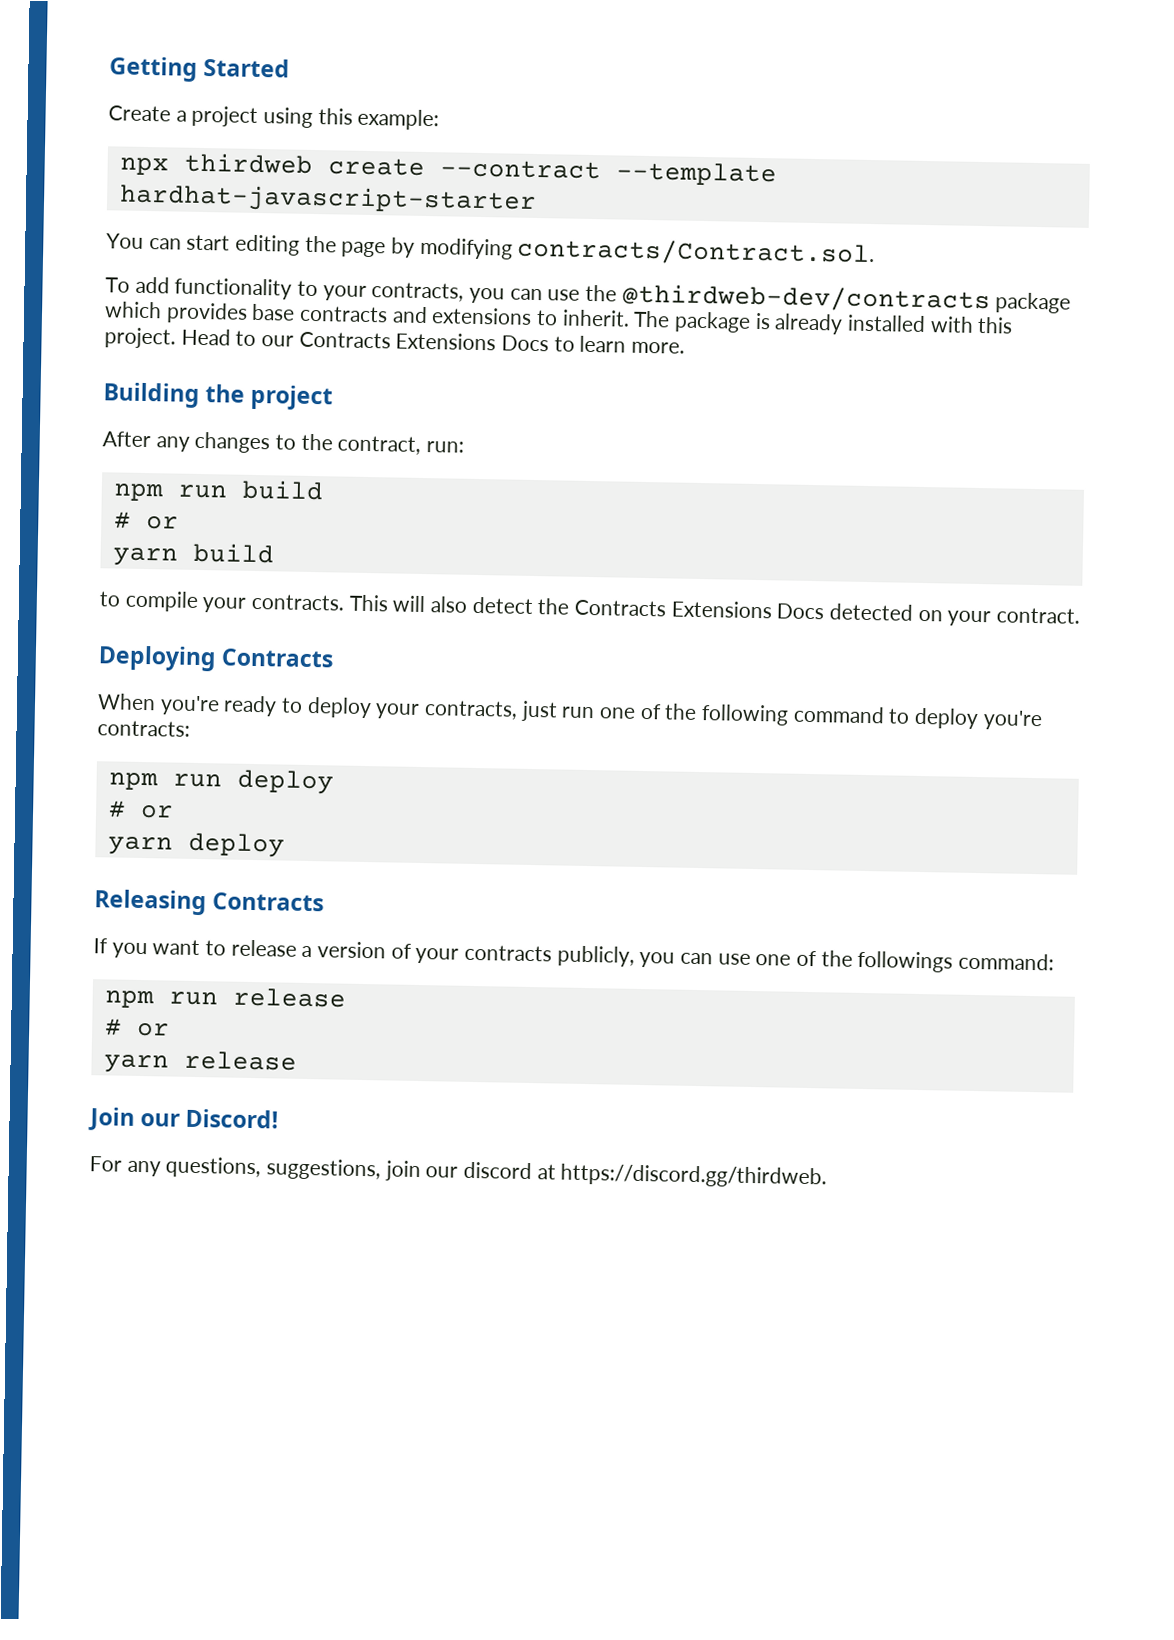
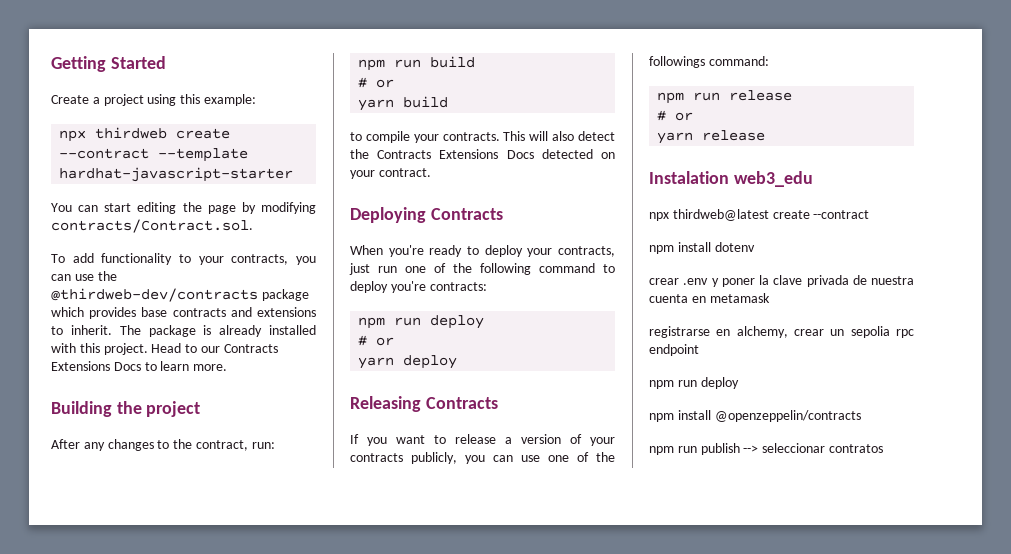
[88,1107,280,1131] [89,1156,828,1189] Join our Discord! // For any questions, suggestions, join our discord at https://discord.gg/thirdweb. -> [649,171,813,187] [649,209,870,221] [649,242,755,254] [649,275,914,287] [649,293,770,303] [649,326,914,338] [649,344,699,356] [649,377,739,389] [649,410,861,422] [649,443,883,455] Instalation web3_edu // npx thirdweb@latest create --contract // npm install dotenv // crear .env y poner la clave privada de nuestra cuenta en metamask // registrarse en alchemy, crear un sepolia rpc endpoint // npm run deploy // npm install @openzeppelin/contracts // npm run publish --> seleccionar contratos

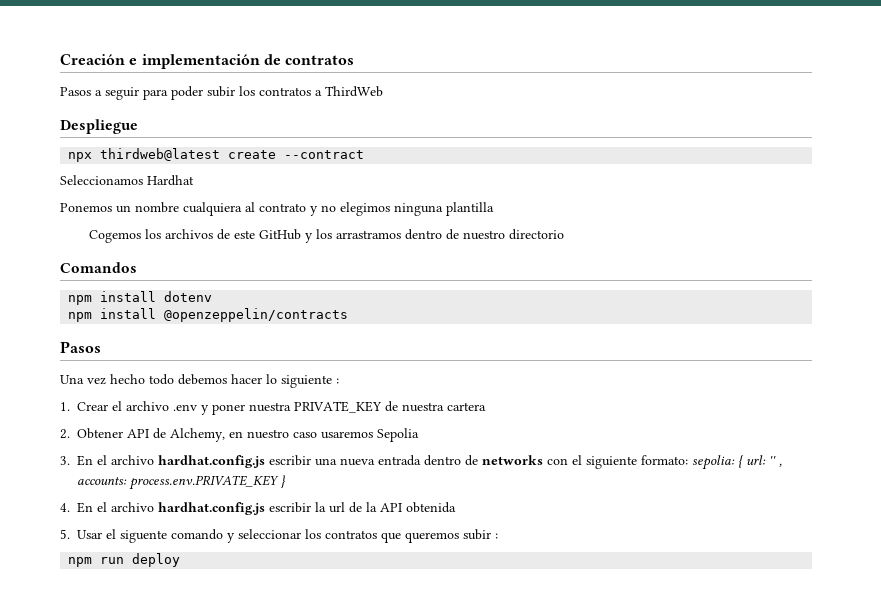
[51,56,166,72] [51,94,256,106] [59,127,231,142] [59,148,249,162] [59,167,294,182] [51,202,316,214] [51,219,253,233] [51,253,316,265] [51,271,117,281] [51,288,309,302] [51,307,317,319] [51,325,316,337] [51,343,278,355] [51,361,228,371] [51,401,201,417] [51,439,275,451] [358,56,476,71] [358,77,395,88] [358,96,449,111] [350,131,615,143] [350,149,615,159] [350,168,431,179] [350,207,503,223] [350,245,615,257] [349,263,615,275] [350,281,487,293] [358,315,485,329] [358,335,395,346] [358,355,458,369] [350,396,498,412] [350,434,615,446] [350,452,615,464] [649,56,769,68] [657,90,793,104] [657,110,694,121] [657,130,766,144] [649,171,813,187] [649,209,870,221] [649,242,755,254] [649,275,914,287] [649,293,770,303] [649,326,914,338] [649,344,699,356] [649,377,739,389] [649,410,861,422] [649,443,883,455] Getting Started // Create a project using this example: // npx thirdweb create --contract --template hardhat-javascript-starter // You can start editing the page by modifying contracts/Contract.sol. // To add functionality to your contracts, you can use the @thirdweb-dev/contracts package which provides base contracts and extensions to inherit. The package is already installed with this project. Head to our Contracts Extensions Docs to learn more. // Building the project // After any changes to the contract, run: // npm run build // # or // yarn build // to compile your contracts. This will also detect the Contracts Extensions Docs detected on your contract. // Deploying Contracts // When you're ready to deploy your contracts, just run one of the following command to deploy you're contracts: // npm run deploy // # or // yarn deploy // Releasing Contracts // If you want to release a version of your contracts publicly, you can use one of the followings command: // npm run release // # or // yarn release // Instalation web3_edu // npx thirdweb@latest create --contract // npm install dotenv // crear .env y poner la clave privada de nuestra cuenta en metamask // registrarse en alchemy, crear un sepolia rpc endpoint // npm run deploy // npm install @openzeppelin/contracts // npm run publish --> seleccionar contratos -> [60,54,355,69] [60,86,383,100] [60,119,138,134] [68,148,365,162] [60,175,194,186] [60,202,494,216] [88,229,564,243] [60,262,137,273] [68,291,213,305] [68,308,349,322] [60,341,101,353] [60,374,339,388] [60,401,486,415] [60,428,419,442] [60,455,782,470] [77,475,285,490] [60,502,456,515] [60,529,498,543] [68,553,181,567] Creación e implementación de contratos // Pasos a seguir para poder subir los contratos a ThirdWeb // Despliegue // npx thirdweb@latest create --contract // Seleccionamos Hardhat // Ponemos un nombre cualquiera al contrato y no elegimos ninguna plantilla // Cogemos los archivos de este GitHub y los arrastramos dentro de nuestro directorio // Comandos // npm install dotenv // npm install @openzeppelin/contracts // Pasos // Una vez hecho todo debemos hacer lo siguiente : // 1. Crear el archivo .env y poner nuestra PRIVATE_KEY de nuestra cartera // 2. Obtener API de Alchemy, en nuestro caso usaremos Sepolia // 3. En el archivo hardhat.config.js escribir una nueva entrada dentro de networks con el siguiente formato: sepolia: { url: '' , accounts: process.env.PRIVATE_KEY } // 4. En el archivo hardhat.config.js escribir la url de la API obtenida // 5. Usar el siguente comando y seleccionar los contratos que queremos subir : // npm run deploy

